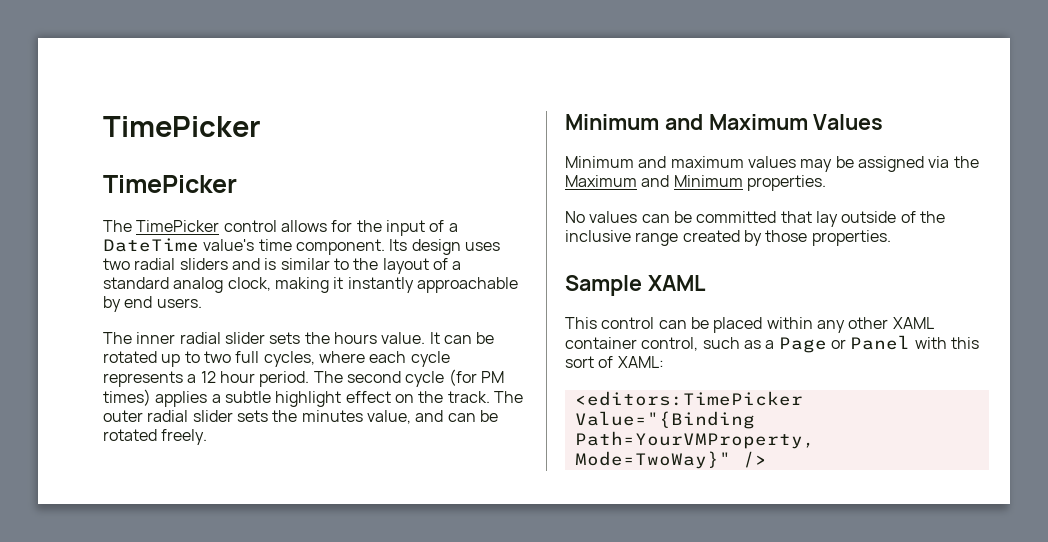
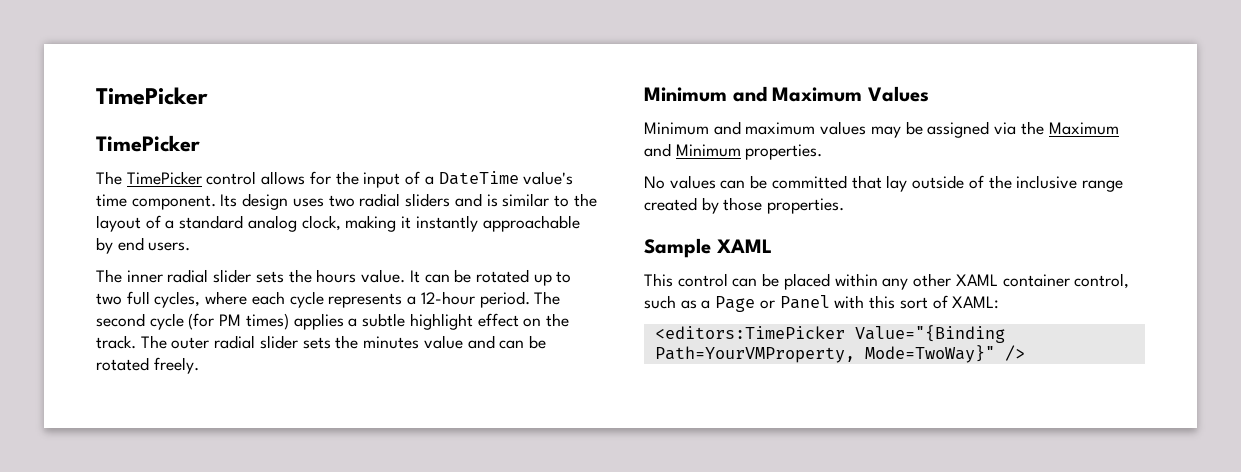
[200,371,255,383] 12 hour -> [420,291,475,305] 12-hour
[366,410,411,424] value, -> [423,335,463,349] value

